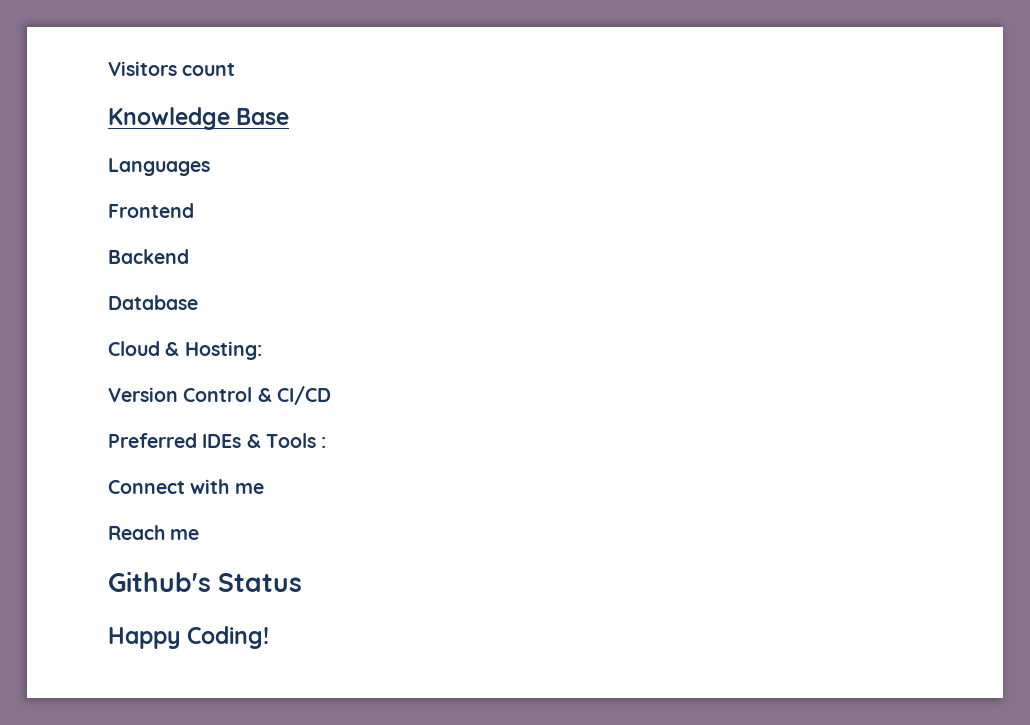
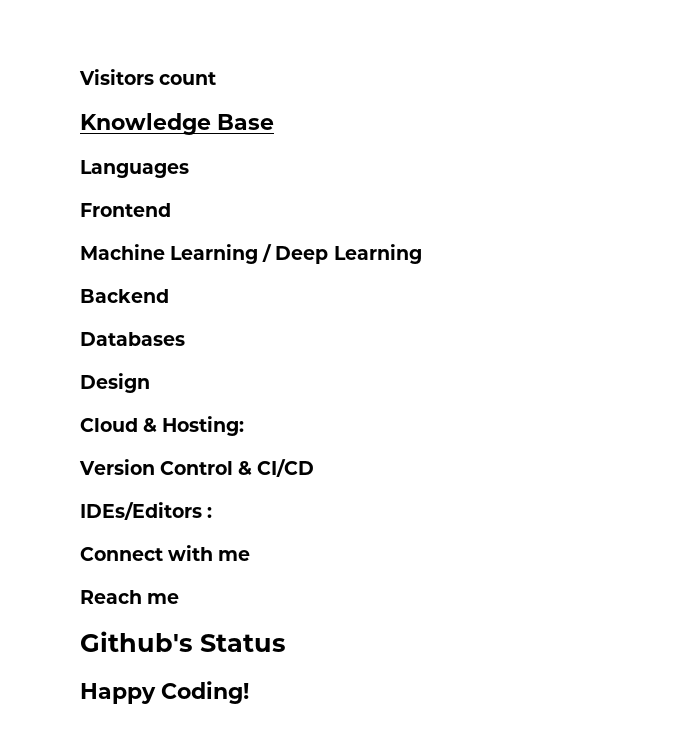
(194, 210) none -> [80,244,422,264] // Machine Learning / Deep Learning
[108,295,198,310] Database -> [80,332,185,346] [80,373,150,393] Databases // Design
[108,433,316,448] Preferred IDEs & Tools -> [80,502,202,520] IDEs/Editors

